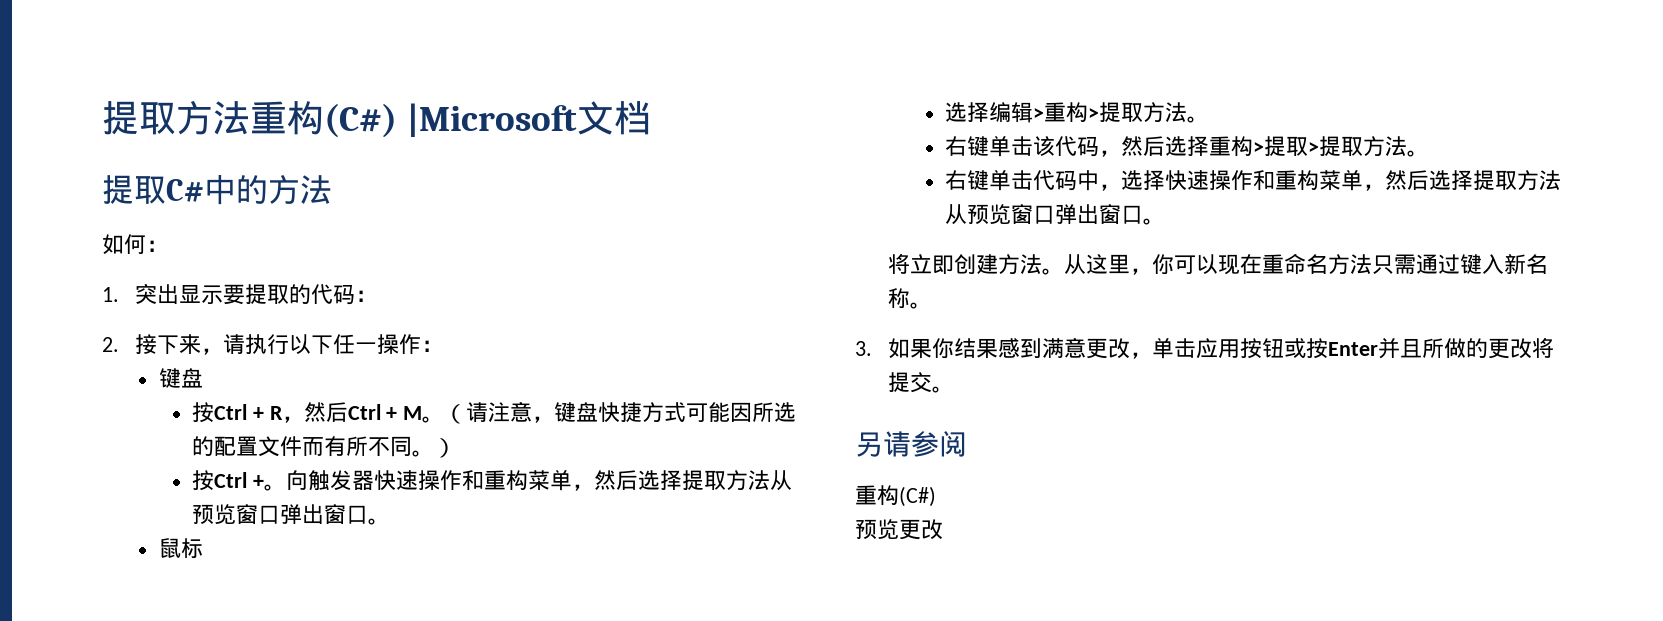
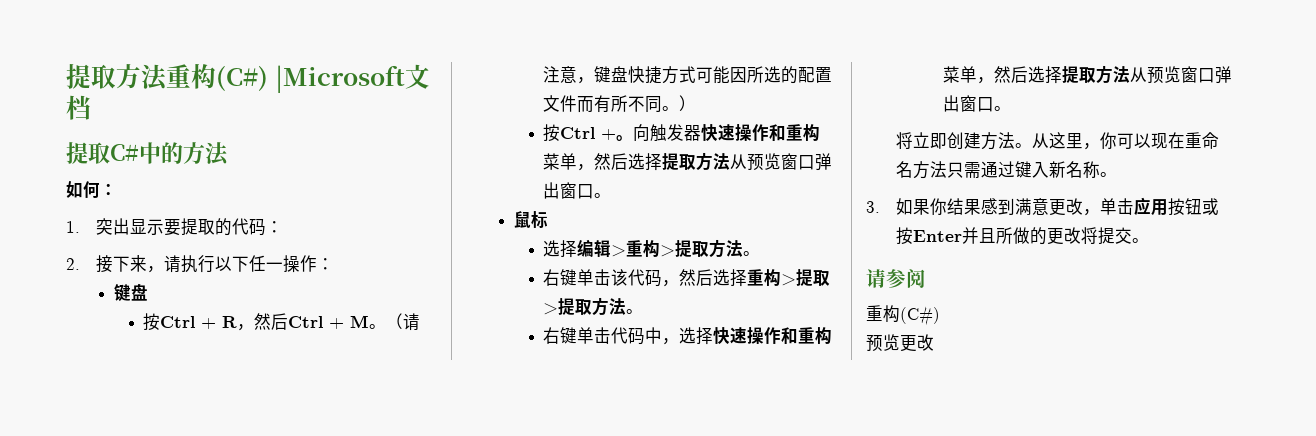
[855,432,883,457] 另 -> (1149, 240) none

